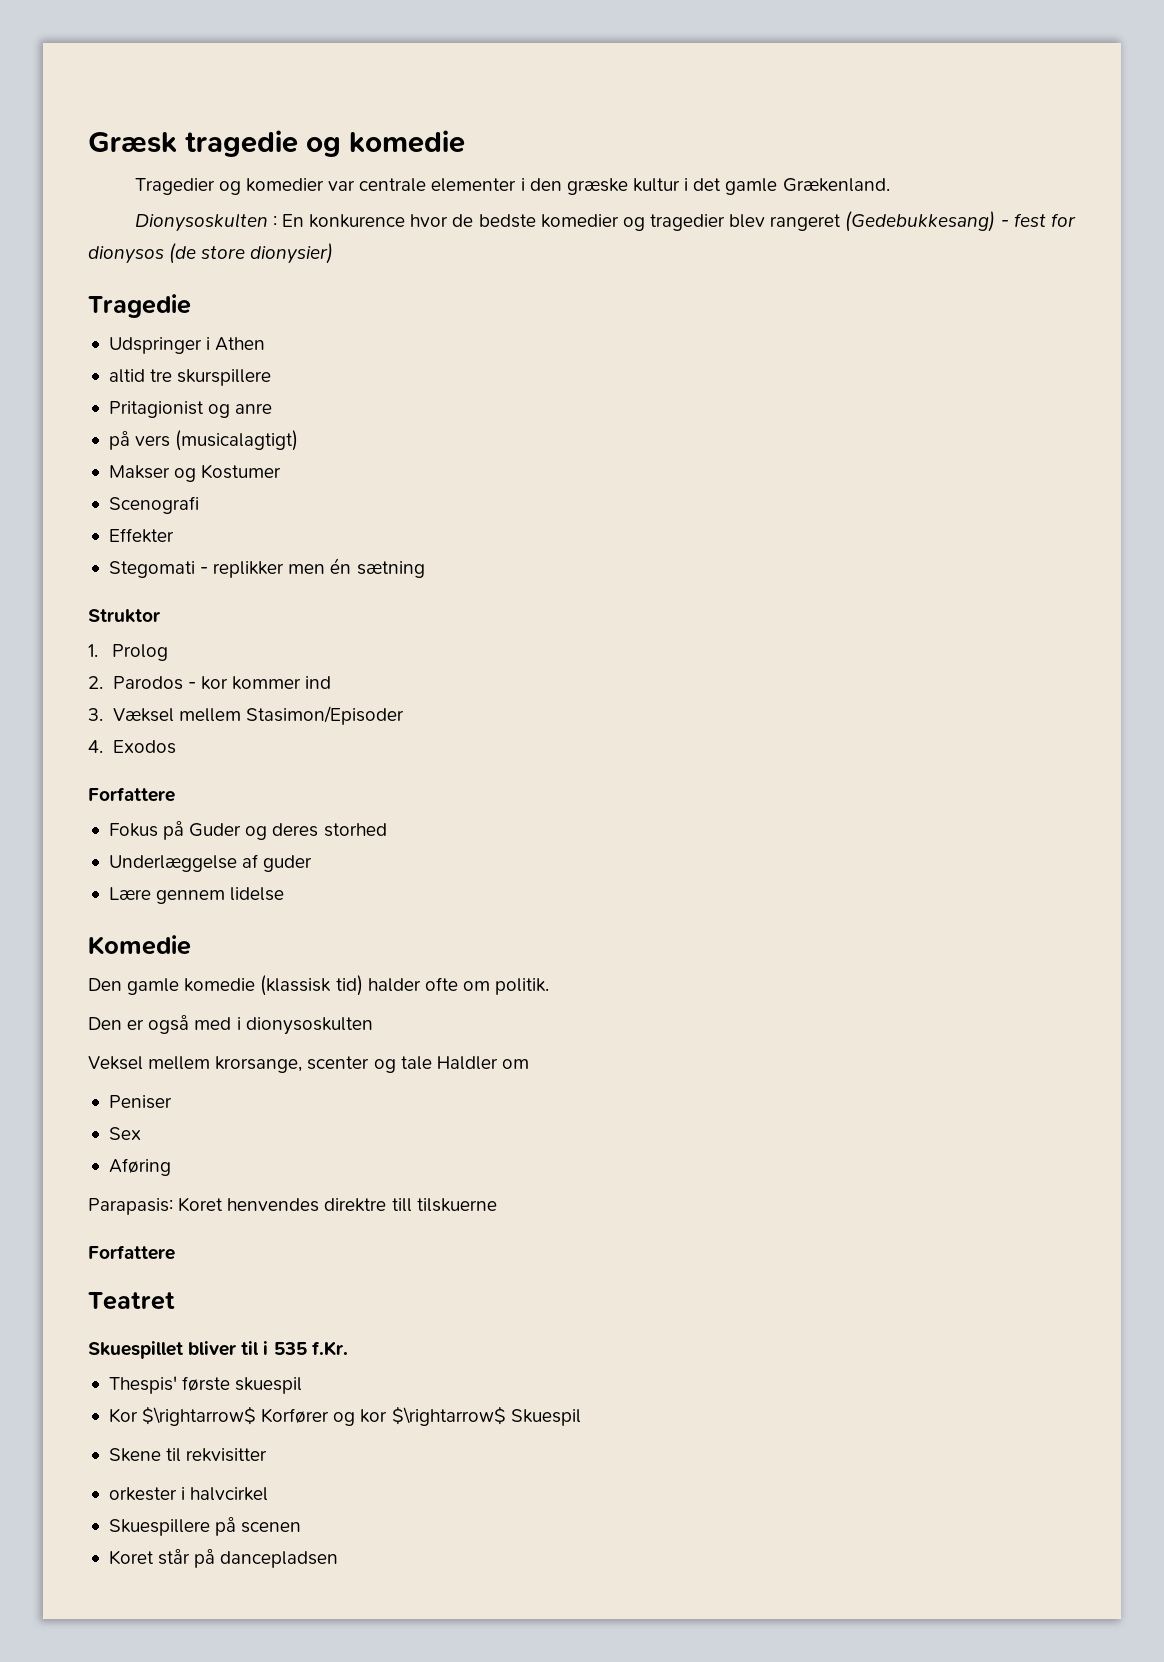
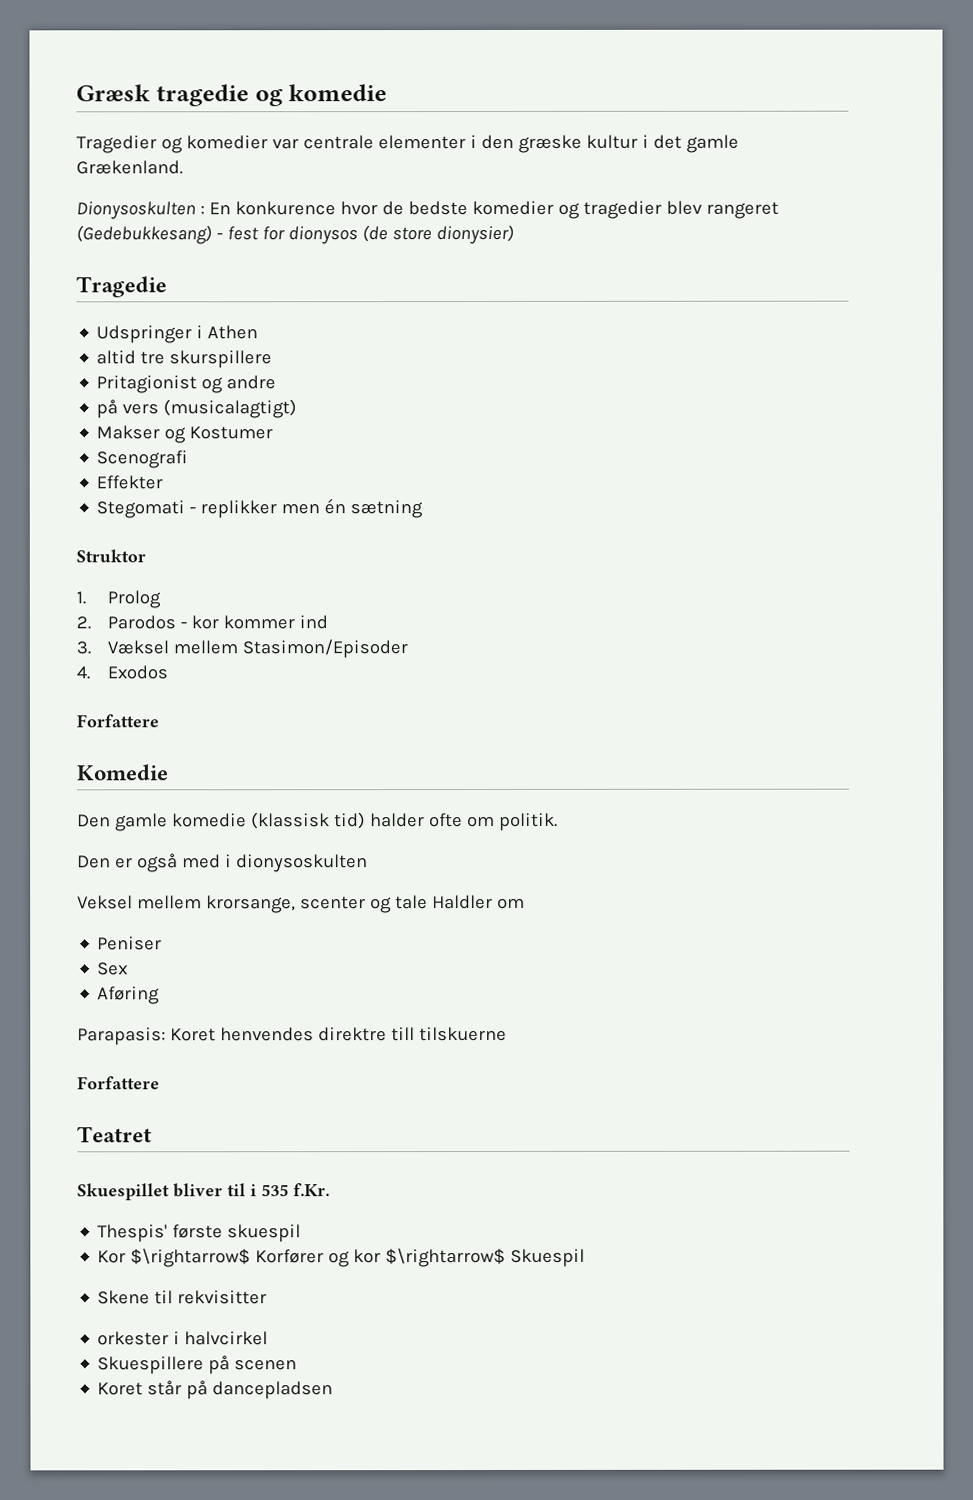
[235,403,273,414] anre -> [226,375,277,390] andre
[108,821,387,840] [108,854,313,872] [108,887,285,904] // Fokus på Guder og deres storhed // Underlæggelse af guder // Lære gennem lidelse -> (159, 721) none

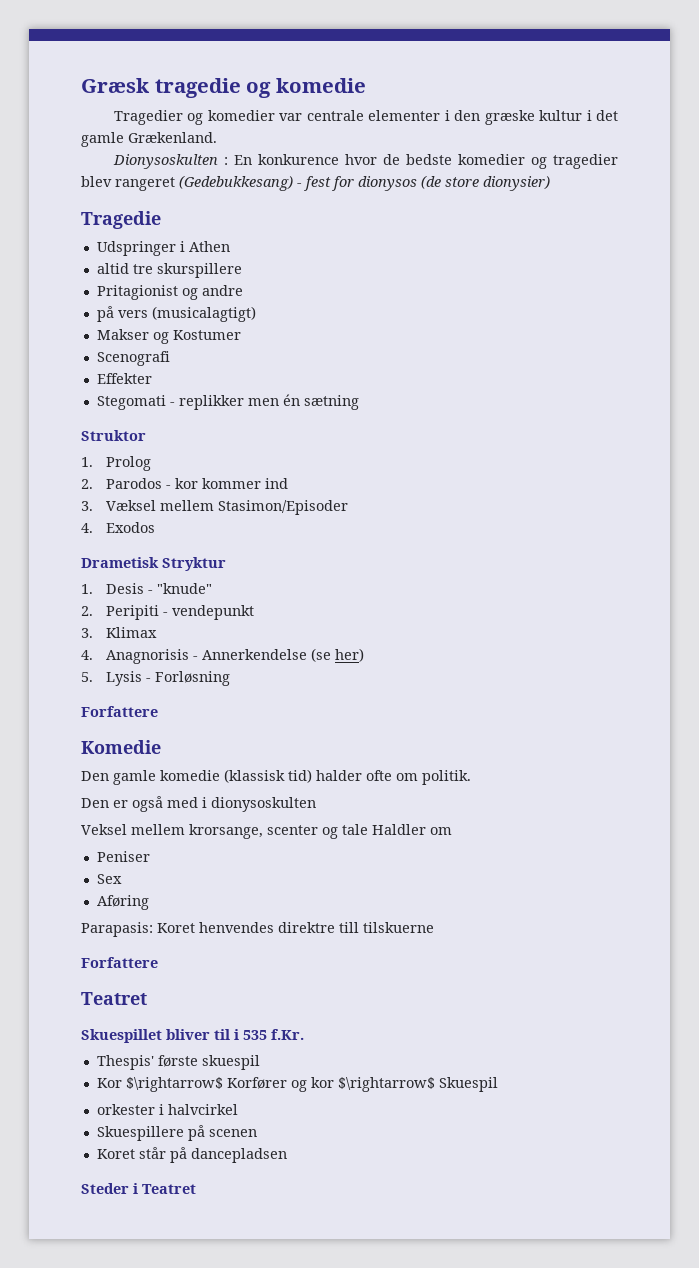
(168, 672) none -> [81,557,226,571] [81,583,213,594] [81,605,255,620] [81,627,158,638] [81,648,365,664] [81,671,231,686] // Drametisk Stryktur // 1. Desis - "knude" // 2. Peripiti - vendepunkt // 3. Klimax // 4. Anagnorisis - Annerkendelse (se her) // 5. Lysis - Forløsning
[97,1290,268,1305] // Skene til rekvisitter -> (498, 1084) none
(334, 1390) none -> [81,1183,196,1194] // Steder i Teatret

